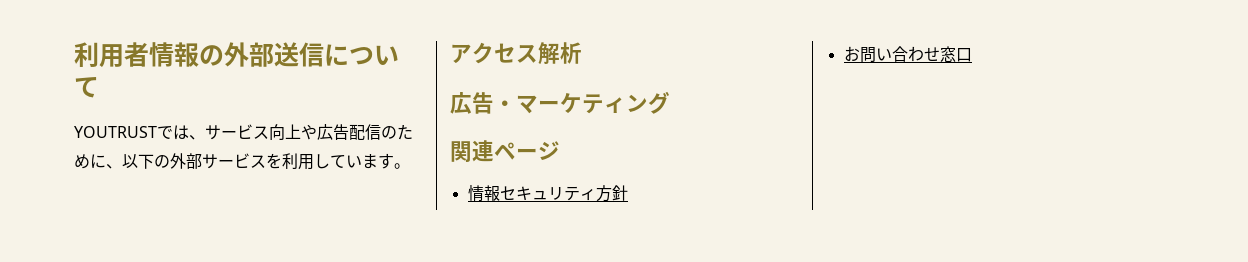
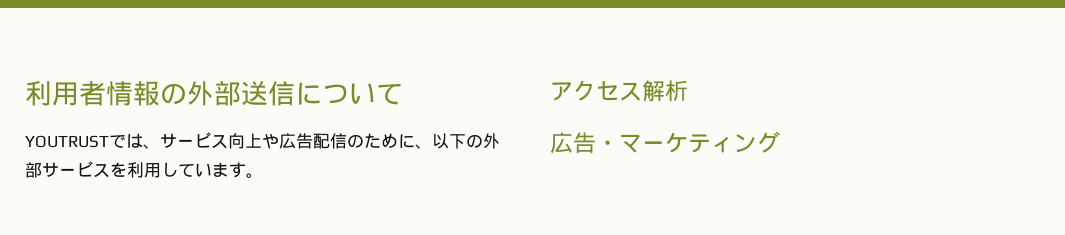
[450,140,560,162] [467,185,628,202] [843,46,972,63] // 関連ページ // 情報セキュリティ方針 // お問い合わせ窓口 -> (780, 142) none

